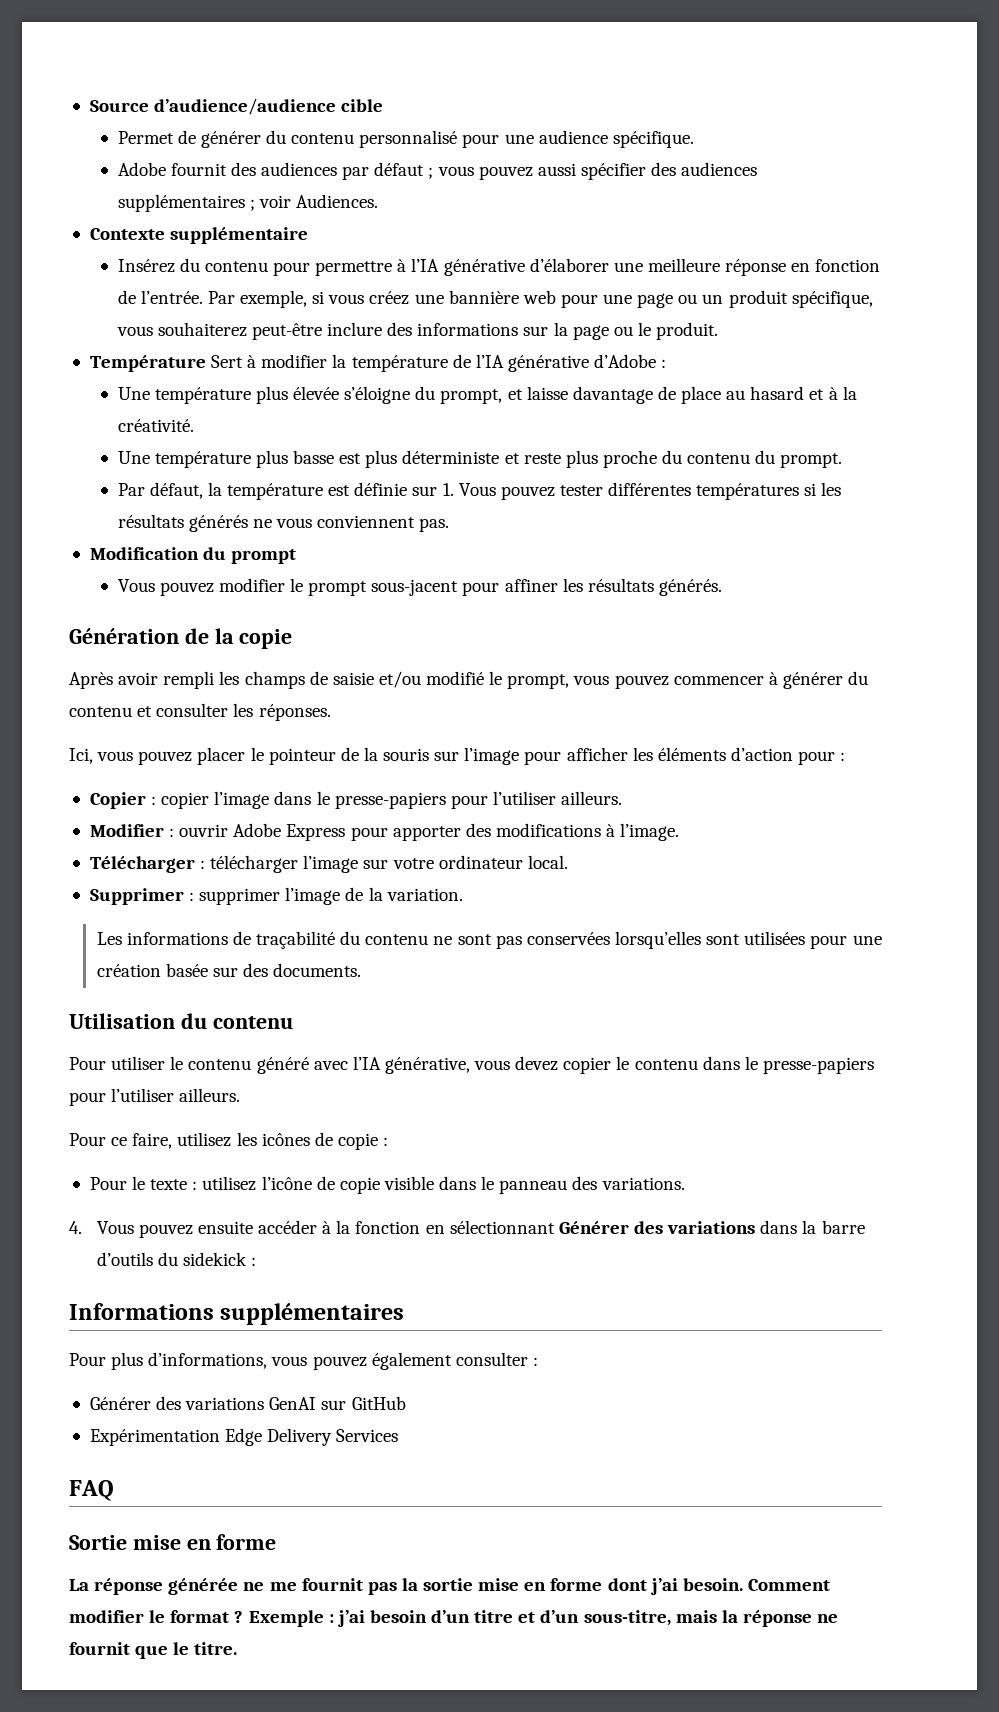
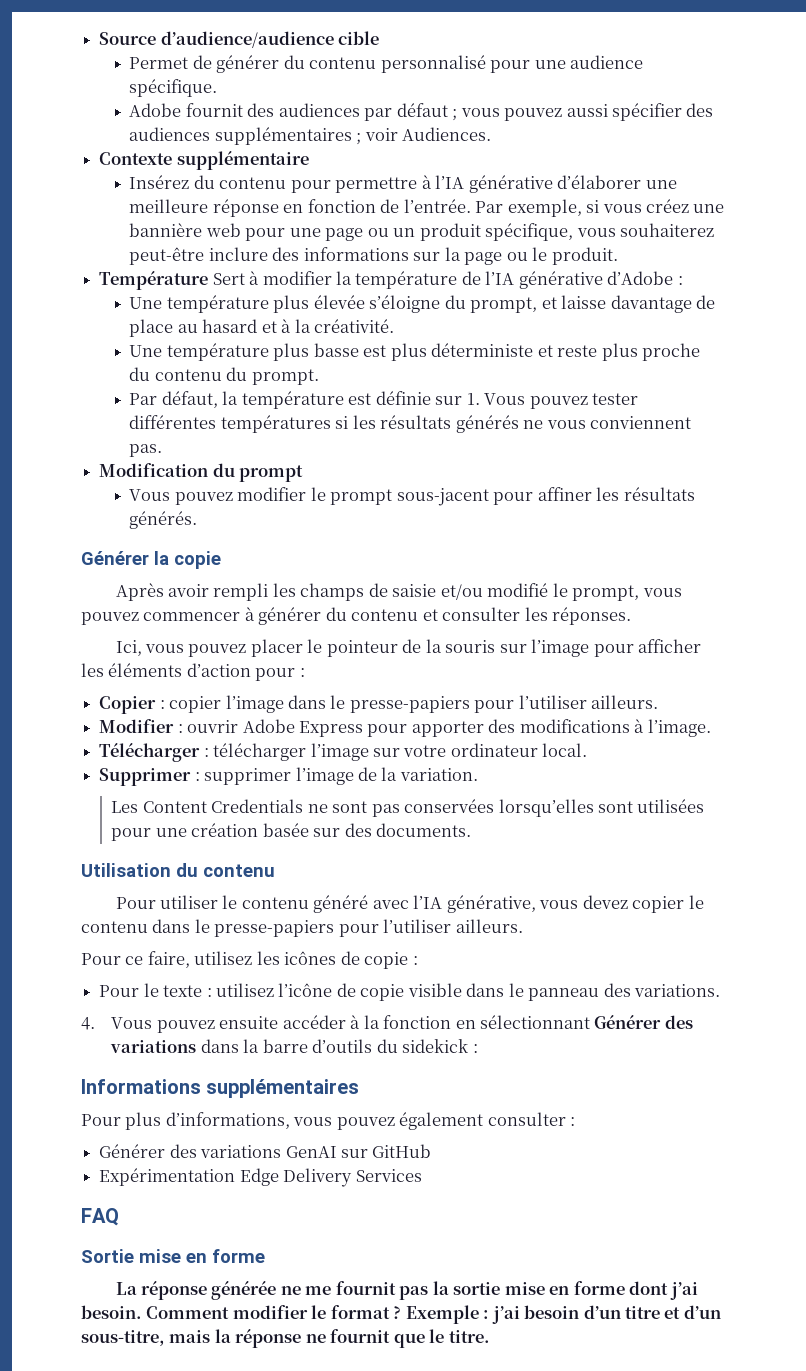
[69,628,209,644] Génération de -> [81,551,149,565] Générer
[126,931,429,949] informations de traçabilité du contenu -> [142,799,304,813] Content Credentials

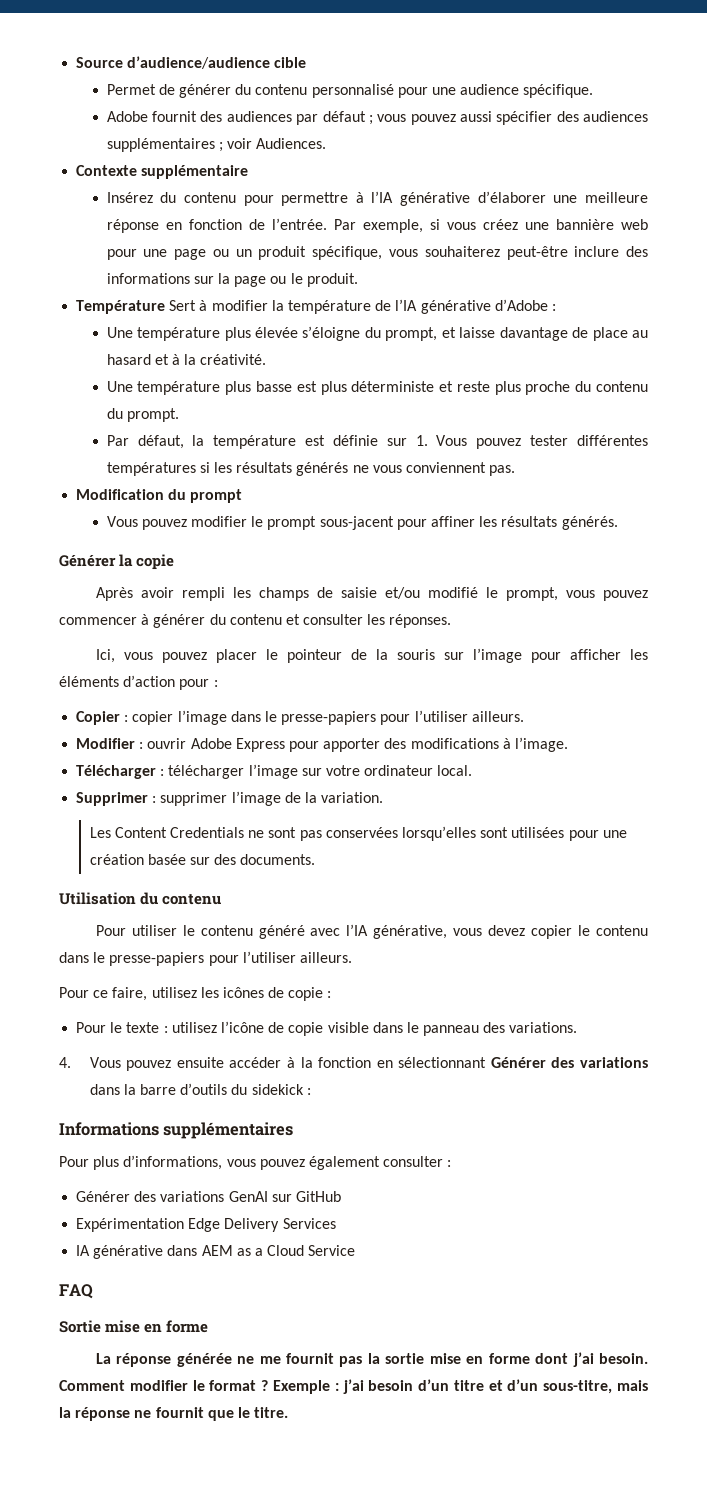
(422, 1175) none -> [76,1245,356,1259] // IA générative dans AEM as a Cloud Service

